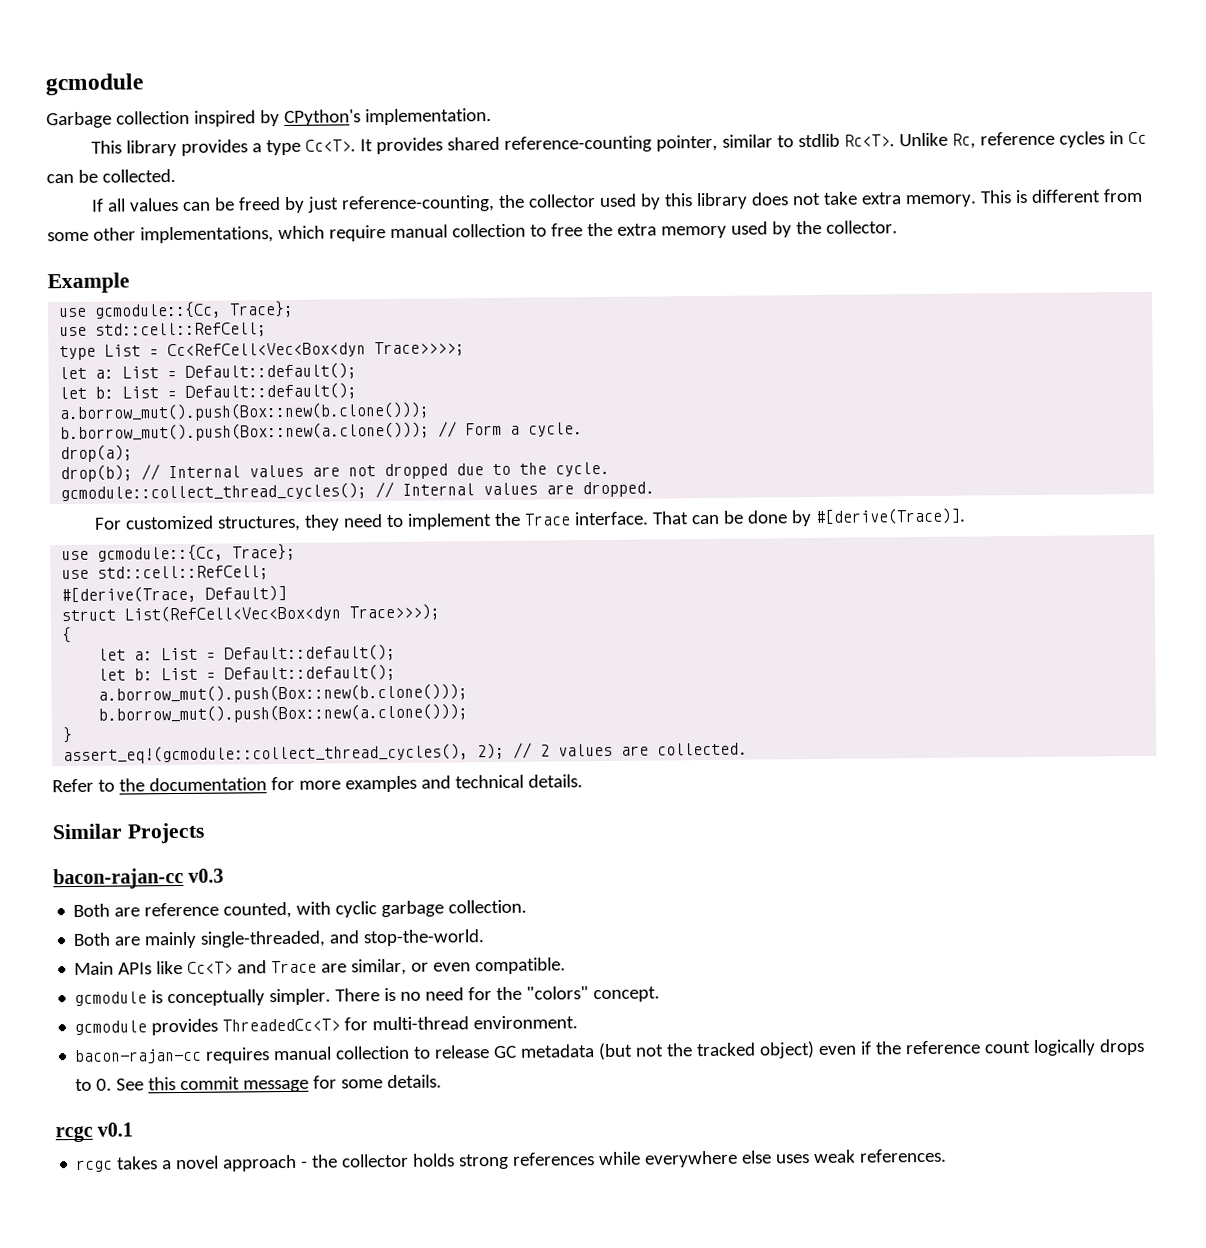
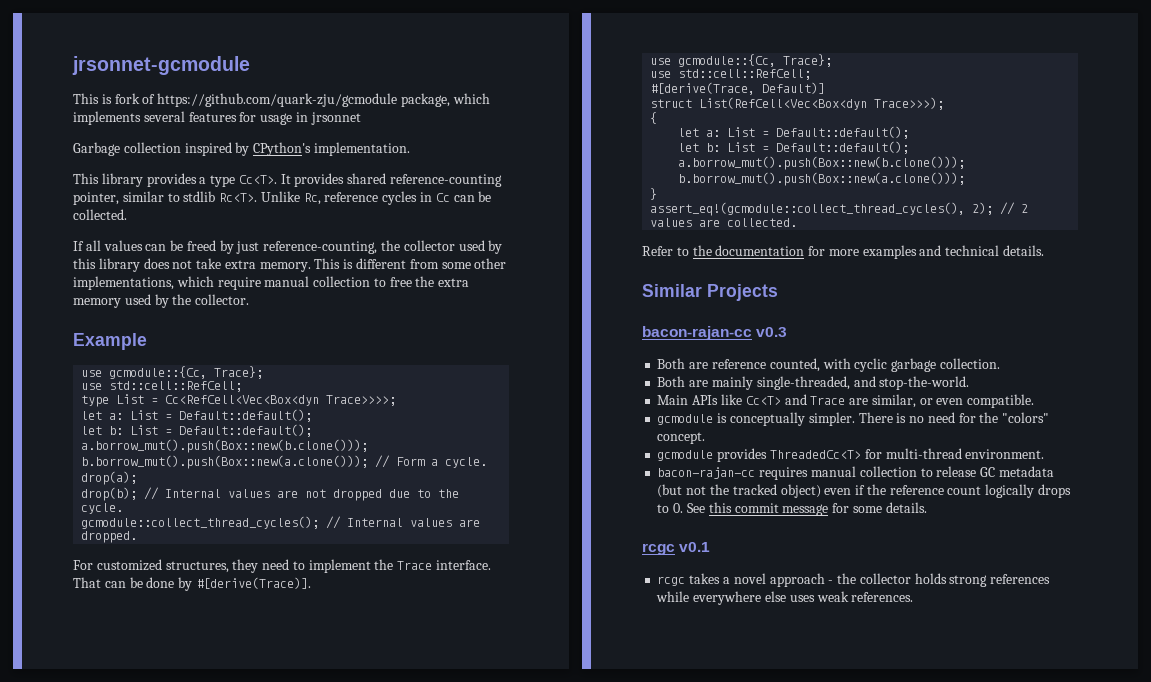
[45,73,143,96] gcmodule -> [72,56,250,75] [73,93,490,107] [73,111,361,125] jrsonnet-gcmodule // This is fork of https://github.com/quark-zju/gcmodule package, which implements several features for usage in jrsonnet

